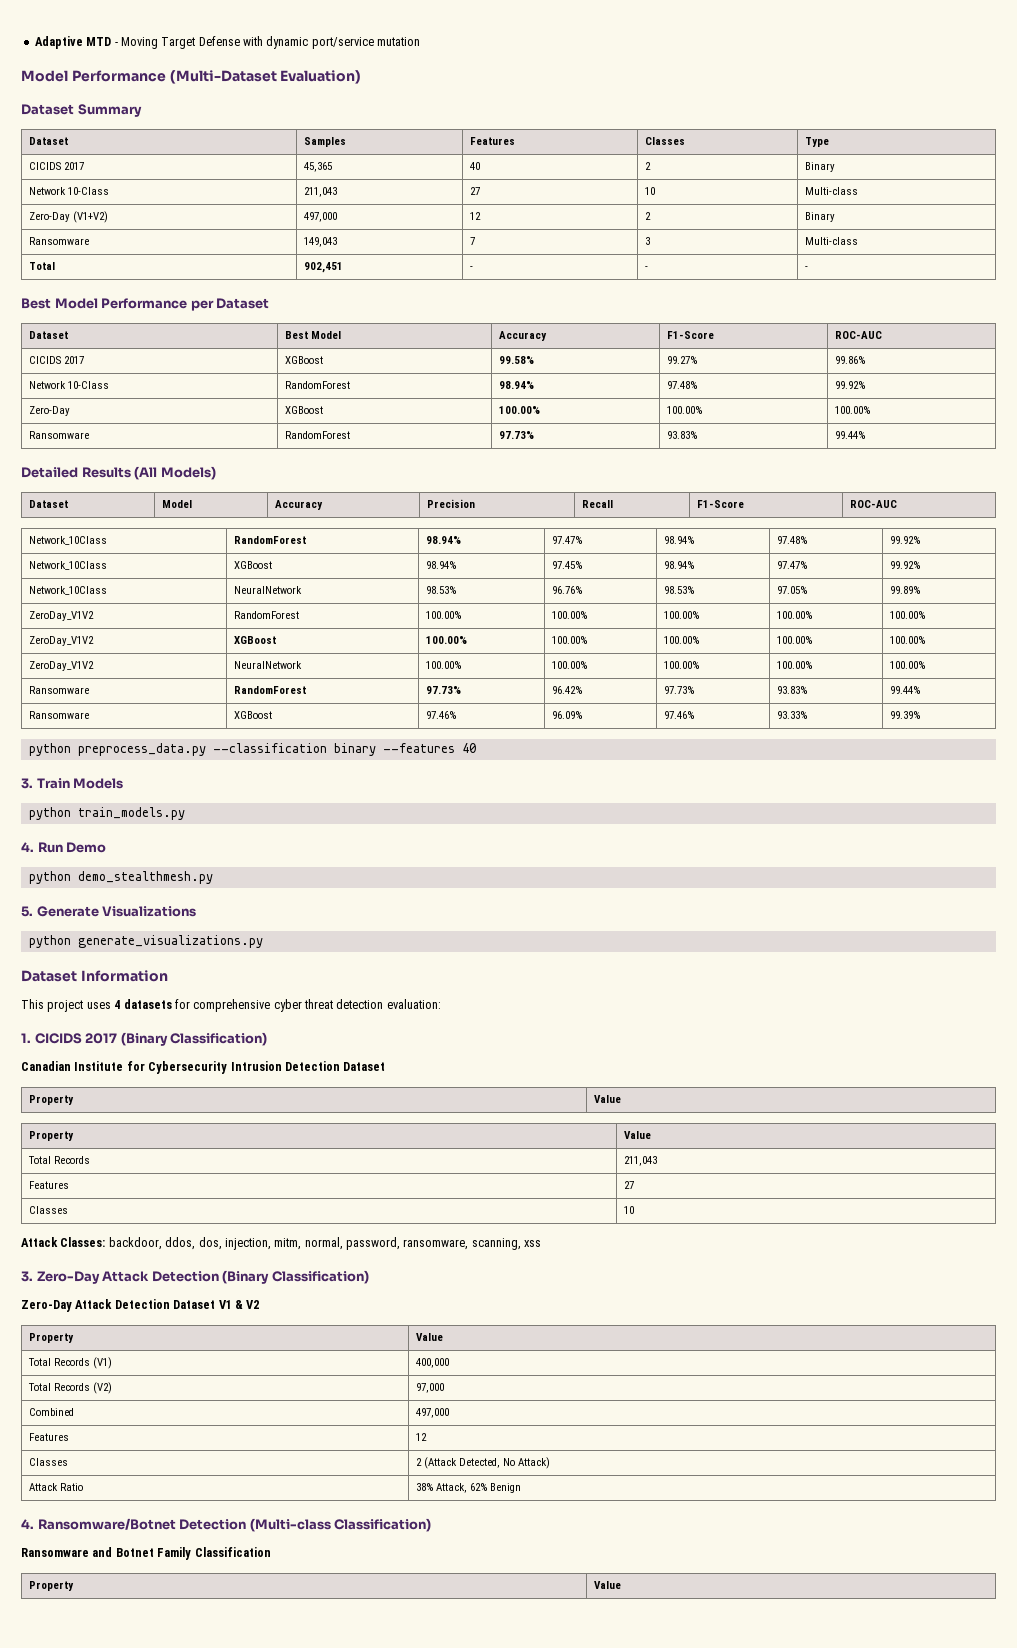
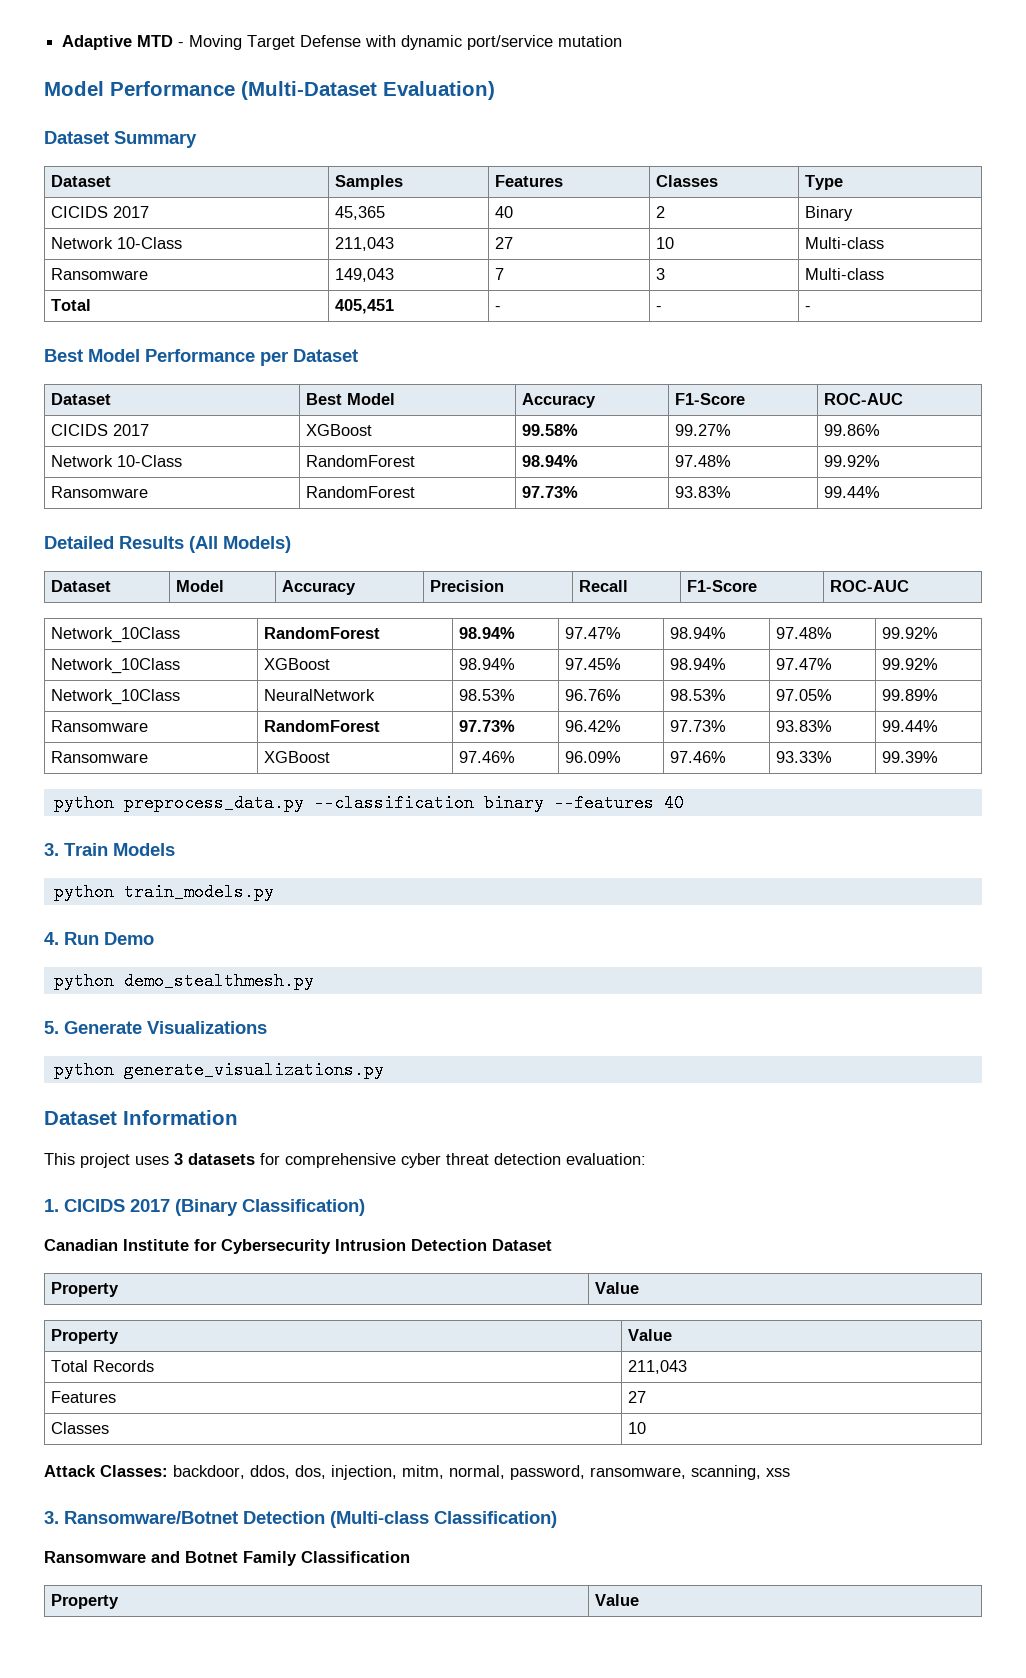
[29,211,109,223] [304,212,338,222] [470,212,482,220] [645,212,652,220] [805,212,836,222] // Zero-Day (V1+V2) | 497,000 | 12 | 2 | Binary -> (885, 243) none
[304,262,344,273] 902,451 -> [335,299,395,314] 405,451
[29,406,71,416] [285,406,324,414] [499,406,541,414] [667,406,703,414] [835,406,871,414] // Zero-Day | XGBoost | 100.00% | 100.00% | 100.00% -> (881, 461) none
[29,611,95,621] [234,611,300,619] [426,611,462,619] [552,611,588,619] [664,611,700,619] [777,611,813,619] [890,611,926,619] [29,636,95,646] [234,636,278,644] [426,636,468,644] [552,636,588,644] [664,636,700,644] [777,636,813,644] [890,636,926,644] [29,661,95,671] [234,661,303,669] [426,661,462,669] [552,661,588,669] [664,661,700,669] [777,661,813,669] [890,661,926,669] // ZeroDay_V1V2 | RandomForest | 100.00% | 100.00% | 100.00% | 100.00% | 100.00% // ZeroDay_V1V2 | XGBoost | 100.00% | 100.00% | 100.00% | 100.00% | 100.00% // ZeroDay_V1V2 | NeuralNetwork | 100.00% | 100.00% | 100.00% | 100.00% | 100.00% -> (939, 695) none
[114,1000,121,1009] 4 -> [174,1153,183,1165] 3
[36,1270,369,1284] [21,1299,260,1312] [29,1333,75,1343] [416,1333,444,1341] [28,1357,113,1369] [416,1358,450,1368] [28,1382,113,1394] [416,1383,445,1393] [29,1408,75,1416] [416,1408,450,1418] [29,1433,70,1441] [416,1433,428,1441] [29,1458,69,1466] [416,1457,551,1469] [29,1483,84,1491] [416,1483,522,1493] [21,1519,34,1529] Zero-Day Attack Detection (Binary Classification) // Zero-Day Attack Detection Dataset V1 & V2 // Property | Value // Total Records (V1) | 400,000 // Total Records (V2) | 97,000 // Combined | 497,000 // Features | 12 // Classes | 2 (Attack Detected, No Attack) // Attack Ratio | 38% Attack, 62% Benign // 4. -> (59, 1517) none

